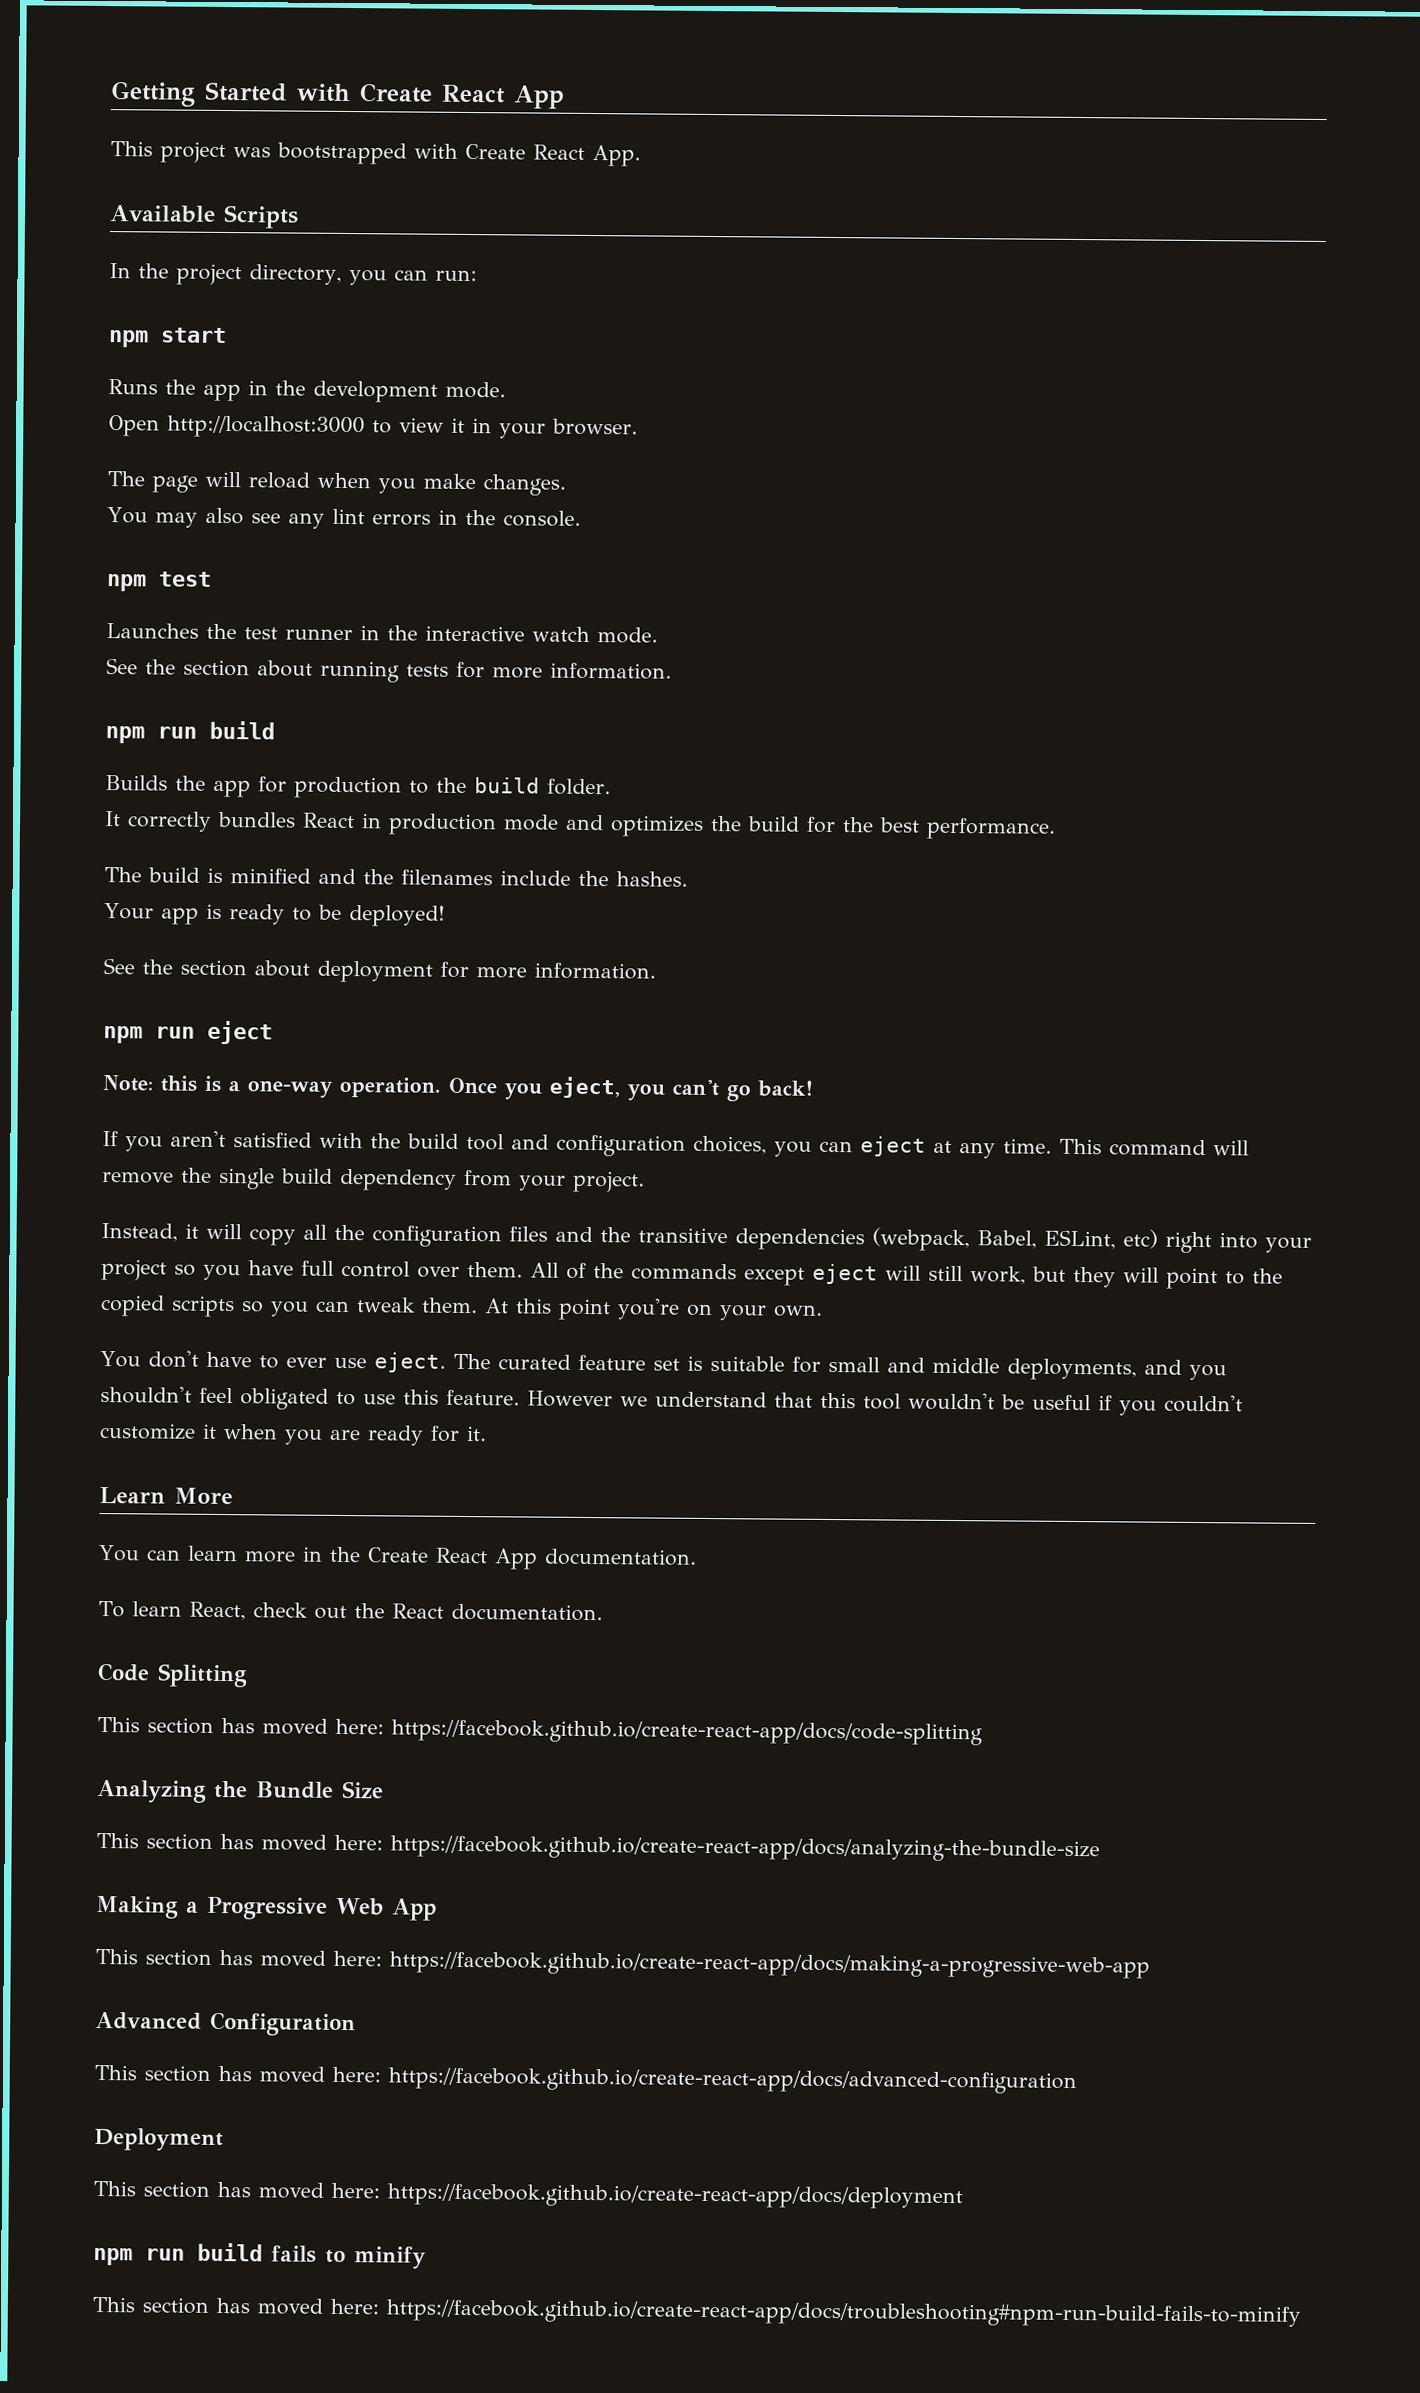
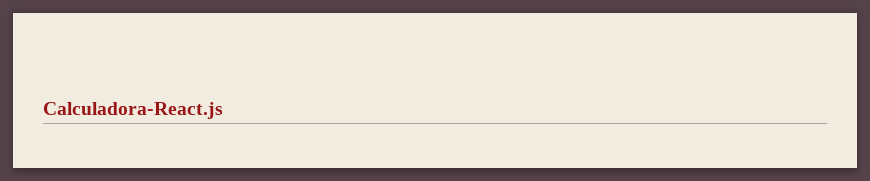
[110,81,565,109] [110,141,641,167] [109,204,299,229] [109,263,477,286] [108,327,227,348] [108,379,506,403] [108,415,638,439] [107,471,566,496] [107,507,581,529] [106,571,212,592] [106,623,658,644] [106,658,672,683] [105,720,275,744] [105,775,611,799] [105,811,1056,840] [104,867,688,887] [104,903,445,927] [103,958,656,983] [103,1020,273,1045] [102,1075,813,1102] [102,1130,1249,1159] [102,1167,645,1193] [101,1223,1312,1254] [101,1259,1283,1290] [100,1295,823,1321] [100,1350,1227,1381] [100,1386,1243,1416] [99,1423,487,1446] [99,1487,233,1505] [98,1545,697,1570] [98,1600,603,1622] [98,1662,248,1688] [97,1716,983,1746] [97,1779,384,1803] [96,1832,1100,1863] [96,1895,437,1921] [95,1948,1150,1979] [95,2011,356,2037] [94,2064,1077,2095] [94,2127,224,2152] [93,2180,963,2210] [93,2242,426,2269] [92,2296,1301,2328] Getting Started with Create React App // This project was bootstrapped with Create React App. // Available Scripts // In the project directory, you can run: // npm start // Runs the app in the development mode. // Open http://localhost:3000 to view it in your browser. // The page will reload when you make changes. // You may also see any lint errors in the console. // npm test // Launches the test runner in the interactive watch mode. // See the section about running tests for more information. // npm run build // Builds the app for production to the build folder. // It correctly bundles React in production mode and optimizes the build for the best performance. // The build is minified and the filenames include the hashes. // Your app is ready to be deployed! // See the section about deployment for more information. // npm run eject // Note: this is a one-way operation. Once you eject, you can't go back! // If you aren't satisfied with the build tool and configuration choices, you can eject at any time. This command will remove the single build dependency from your project. // Instead, it will copy all the configuration files and the transitive dependencies (webpack, Babel, ESLint, etc) right into your project so you have full control over them. All of the commands except eject will still work, but they will point to the copied scripts so you can tweak them. At this point you're on your own. // You don't have to ever use eject. The curated feature set is suitable for small and middle deployments, and you shouldn't feel obligated to use this feature. However we understand that this tool wouldn't be useful if you couldn't customize it when you are ready for it. // Learn More // You can learn more in the Create React App documentation. // To learn React, check out the React documentation. // Code Splitting // This section has moved here: https://facebook.github.io/create-react-app/docs/code-splitting // Analyzing the Bundle Size // This section has moved here: https://facebook.github.io/create-react-app/docs/analyzing-the-bundle-size // Making a Progressive Web App // This section has moved here: https://facebook.github.io/create-react-app/docs/making-a-progressive-web-app // Advanced Configuration // This section has moved here: https://facebook.github.io/create-react-app/docs/advanced-configuration // Deployment // This section has moved here: https://facebook.github.io/create-react-app/docs/deployment // npm run build fails to minify // This section has moved here: https://facebook.github.io/create-react-app/docs/troubleshooting#npm-run-build-fails-to-minify -> [43,102,223,119] Calculadora-React.js

